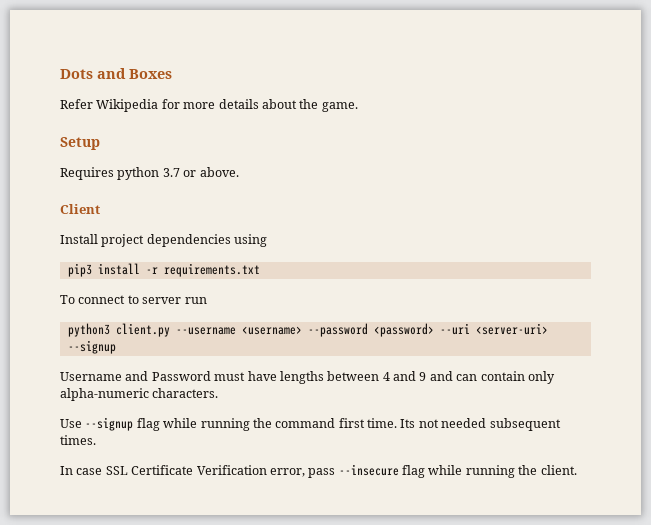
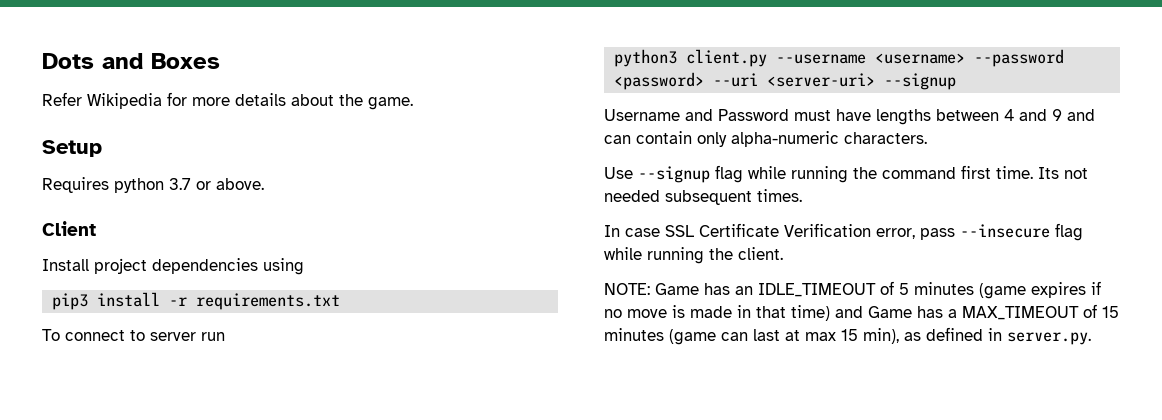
(577, 470) none -> [604,281,1101,299] [604,304,1119,321] [604,327,1091,345] // NOTE: Game has an IDLE_TIMEOUT of 5 minutes (game expires if no move is made in that time) and Game has a MAX_TIMEOUT of 15 minutes (game can last at max 15 min), as defined in server.py.

